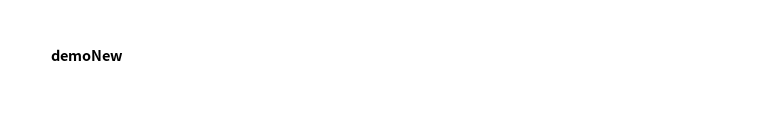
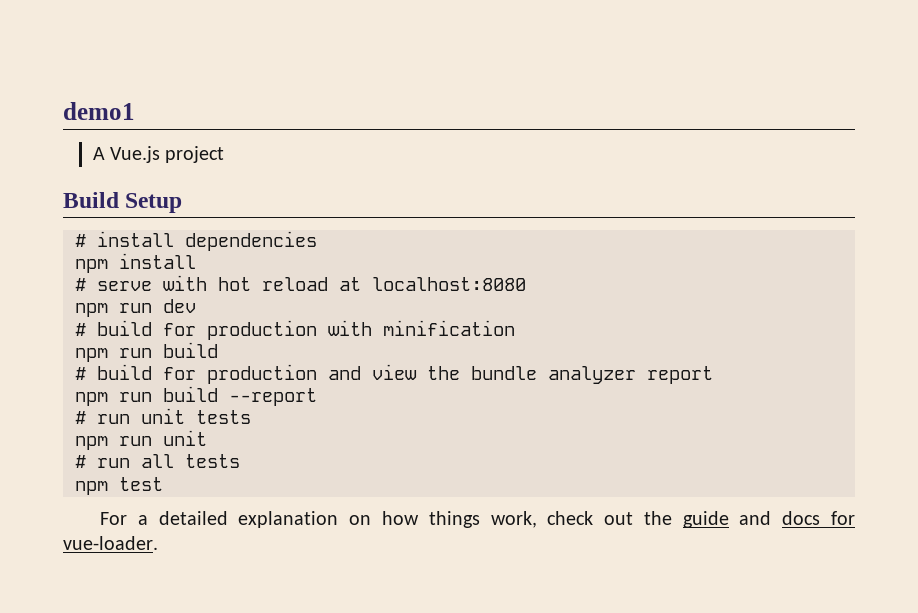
[51,49,123,61] demoNew -> [63,102,135,120] [92,146,225,163] [63,192,183,213] [75,231,317,251] [75,253,196,273] [75,275,526,291] [75,299,196,317] [75,320,515,340] [75,342,218,362] [75,364,713,384] [75,386,317,406] [75,408,251,424] [75,430,207,450] [75,454,240,468] [75,477,163,495] [100,511,855,528] [63,536,158,550] demo1 // A Vue.js project // Build Setup // # install dependencies // npm install // # serve with hot reload at localhost:8080 // npm run dev // # build for production with minification // npm run build // # build for production and view the bundle analyzer report // npm run build --report // # run unit tests // npm run unit // # run all tests // npm test // For a detailed explanation on how things work, check out the guide and docs for vue-loader.

